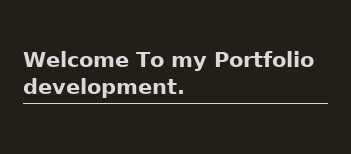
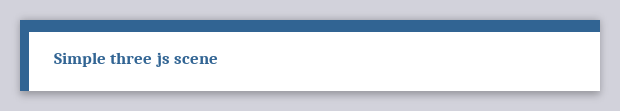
[23,51,314,71] [23,78,185,98] Welcome To my Portfolio development. -> [54,52,219,67] Simple three js scene

